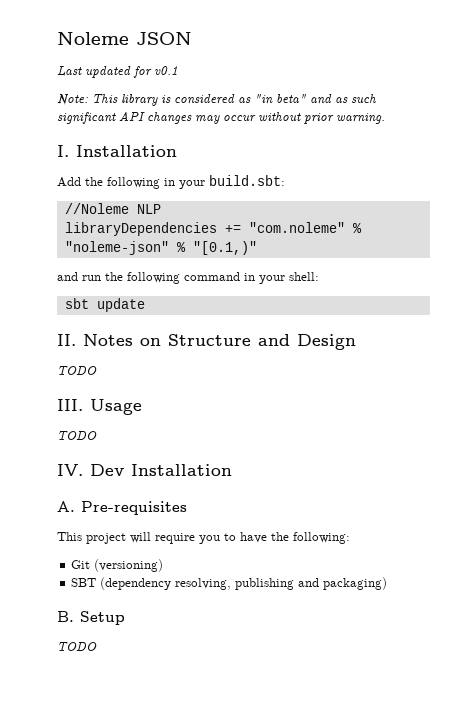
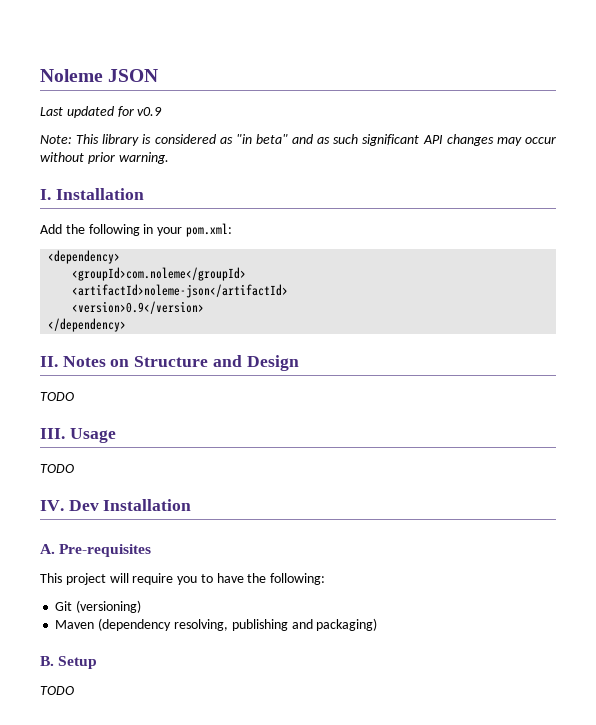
[154,66,178,75] v0.1 -> [137,107,163,116] v0.9
[209,175,285,186] [64,203,161,214] [64,222,362,236] [64,241,257,255] [57,272,319,284] [64,298,145,312] build.sbt: // //Noleme NLP // libraryDependencies += "com.noleme" % "noleme-json" % "[0.1,)" // and run the following command in your shell: // sbt update -> [185,223,232,237] [48,250,121,264] [72,267,247,281] [72,284,289,298] [72,301,205,314] [48,318,127,332] pom.xml: // <dependency> // <groupId>com.noleme</groupId> // <artifactId>noleme-json</artifactId> // <version>0.9</version> // </dependency>
[71,578,97,587] SBT -> [55,620,95,629] Maven

